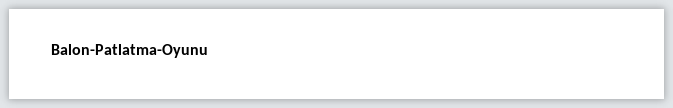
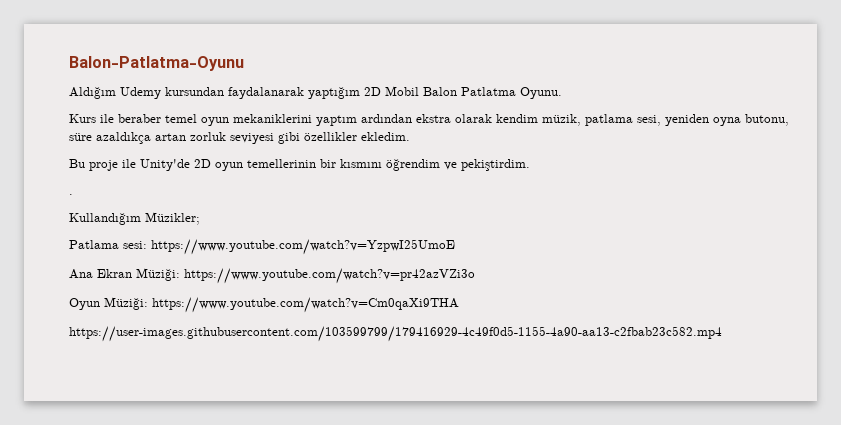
(208, 51) none -> [69,86,562,99] [69,114,789,126] [69,132,410,144] [69,159,530,171] [69,194,73,195] [69,212,200,225] [69,239,455,255] [69,268,475,284] [69,297,459,313] [69,326,722,342] // Aldığım Udemy kursundan faydalanarak yaptığım 2D Mobil Balon Patlatma Oyunu. // Kurs ile beraber temel oyun mekaniklerini yaptım ardından ekstra olarak kendim müzik, patlama sesi, yeniden oyna butonu, süre azaldıkça artan zorluk seviyesi gibi özellikler ekledim. // Bu proje ile Unity'de 2D oyun temellerinin bir kısmını öğrendim ve pekiştirdim. // . // Kullandığım Müzikler; // Patlama sesi: https://www.youtube.com/watch?v=YzpwI25UmoE // Ana Ekran Müziği: https://www.youtube.com/watch?v=pr42azVZi3o // Oyun Müziği: https://www.youtube.com/watch?v=Cm0qaXi9THA // https://user-images.githubusercontent.com/103599799/179416929-4c49f0d5-1155-4a90-aa13-c2fbab23c582.mp4

